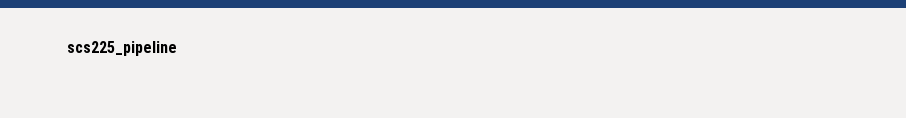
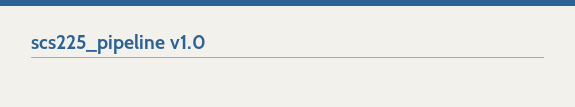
(177, 48) none -> [170,35,207,49] v1.0

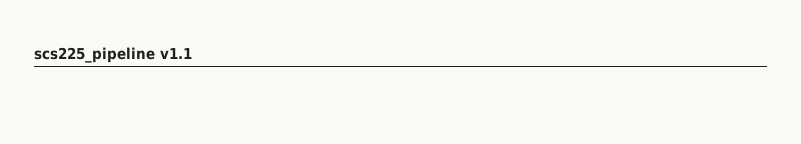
[170,35,207,49] v1.0 -> [160,48,192,59] v1.1

